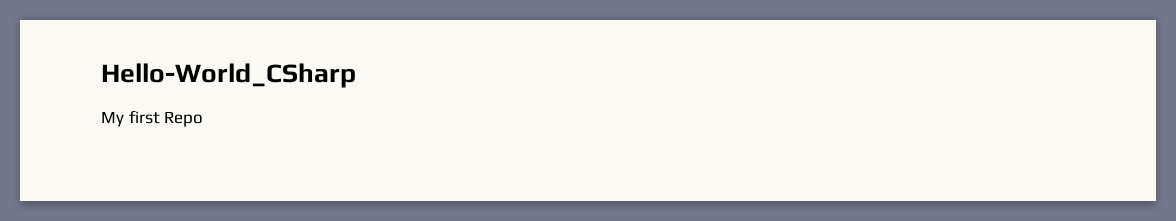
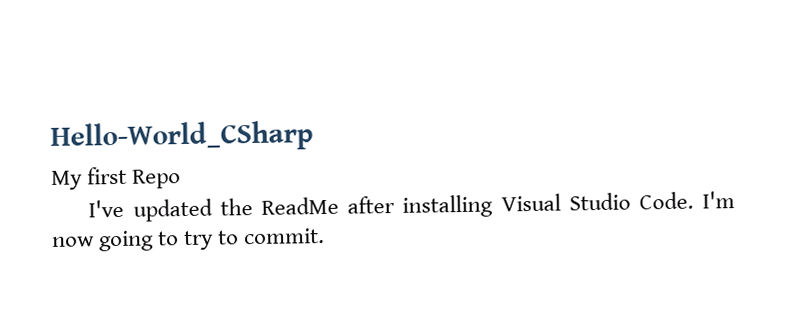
(204, 119) none -> [88,191,735,222] [52,227,326,252] // I've updated the ReadMe after installing Visual Studio Code. I'm now going to try to commit.

